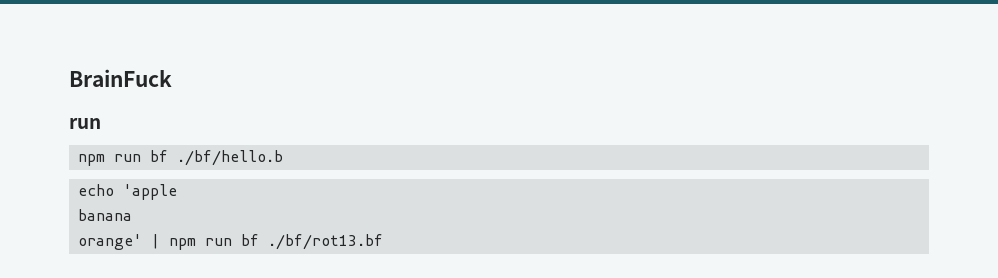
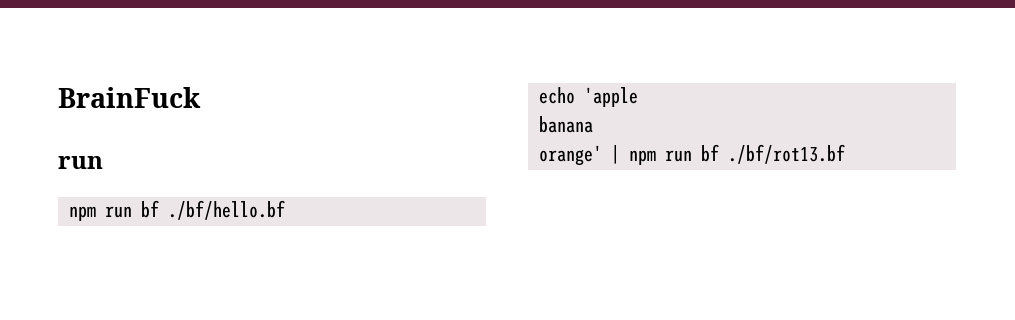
[177,150,283,166] ./bf/hello.b -> [168,200,286,220] ./bf/hello.bf

